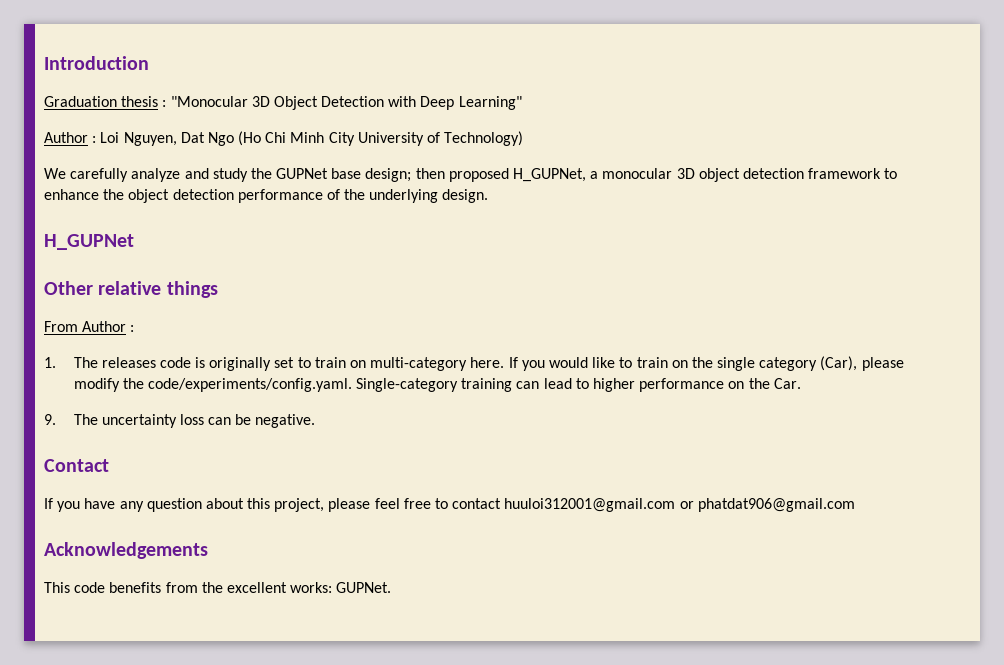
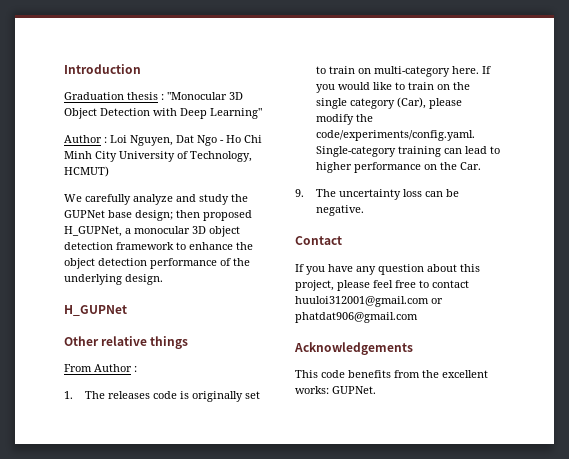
[238,131,262,146] (Ho -> [220,135,241,143] - Ho
[444,131,524,146] Technology) -> [190,151,252,162] [64,166,109,177] Technology, HCMUT)

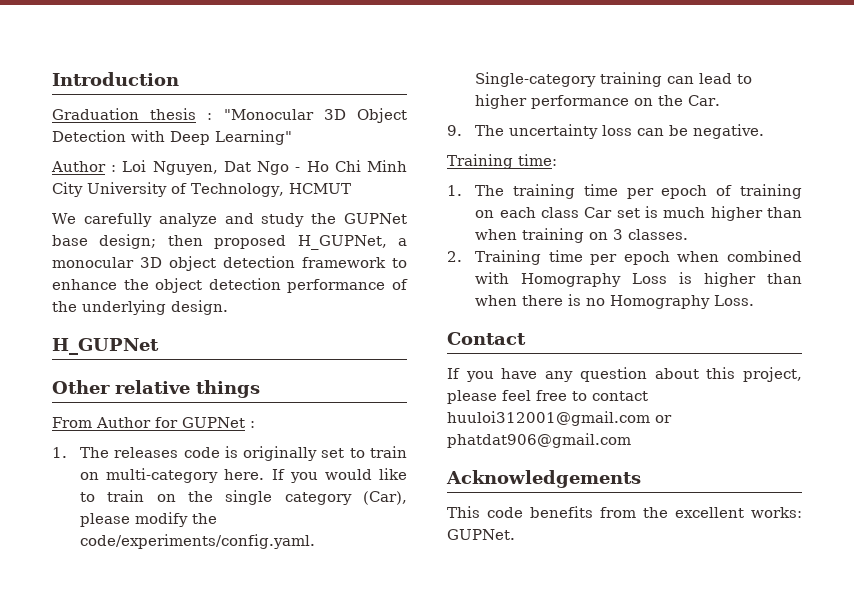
[64,166,109,177] HCMUT) -> [288,183,351,194] HCMUT
(132, 368) none -> [155,417,245,428] for GUPNet
(364, 210) none -> [447,154,557,169] [447,184,802,199] [475,206,802,221] [475,228,689,243] [447,250,802,265] [475,272,802,287] [475,294,755,309] // Training time: // 1. The training time per epoch of training on each class Car set is much higher than when training on 3 classes. // 2. Training time per epoch when combined with Homography Loss is higher than when there is no Homography Loss.

